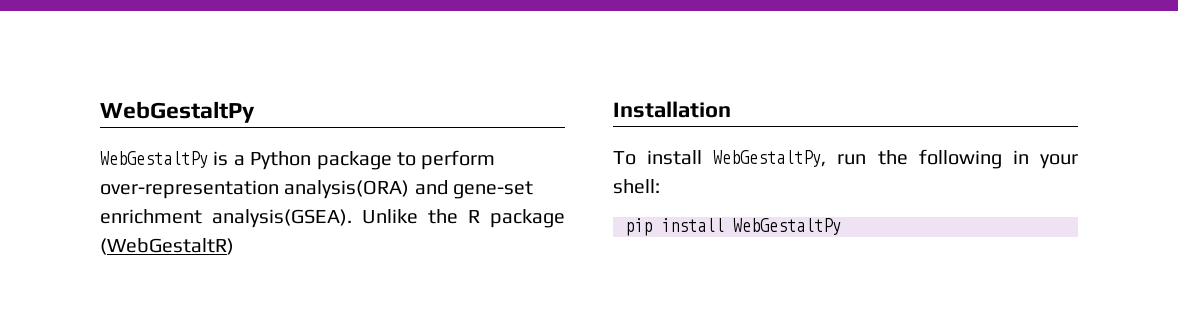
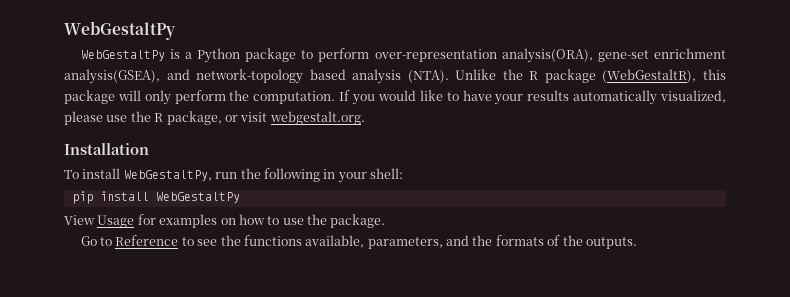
[284,180,534,199] [100,209,565,228] [100,238,234,255] analysis(ORA) and gene-set enrichment analysis(GSEA). Unlike the R package (WebGestaltR) -> [501,48,726,63] [64,69,726,84] [64,90,727,105] [64,111,365,125] analysis(ORA), gene-set enrichment analysis(GSEA), and network-topology based analysis (NTA). Unlike the R package (WebGestaltR), this package will only perform the computation. If you would like to have your results automatically visualized, please use the R package, or visit webgestalt.org.
(841, 226) none -> [64,214,386,228] [80,235,637,249] // View Usage for examples on how to use the package. // Go to Reference to see the functions available, parameters, and the formats of the outputs.

